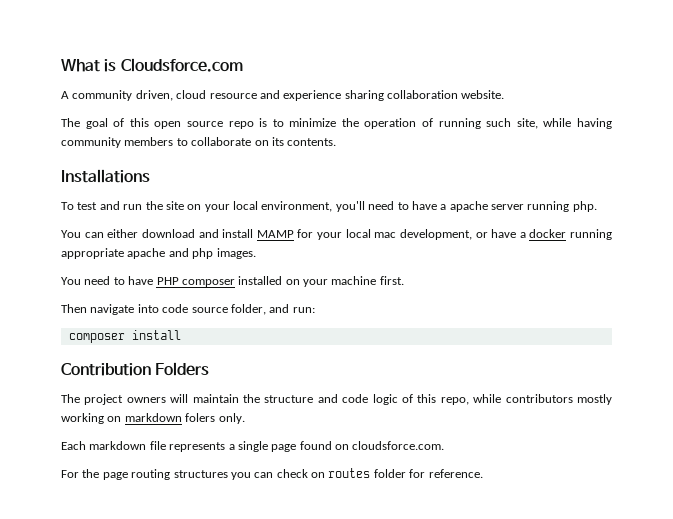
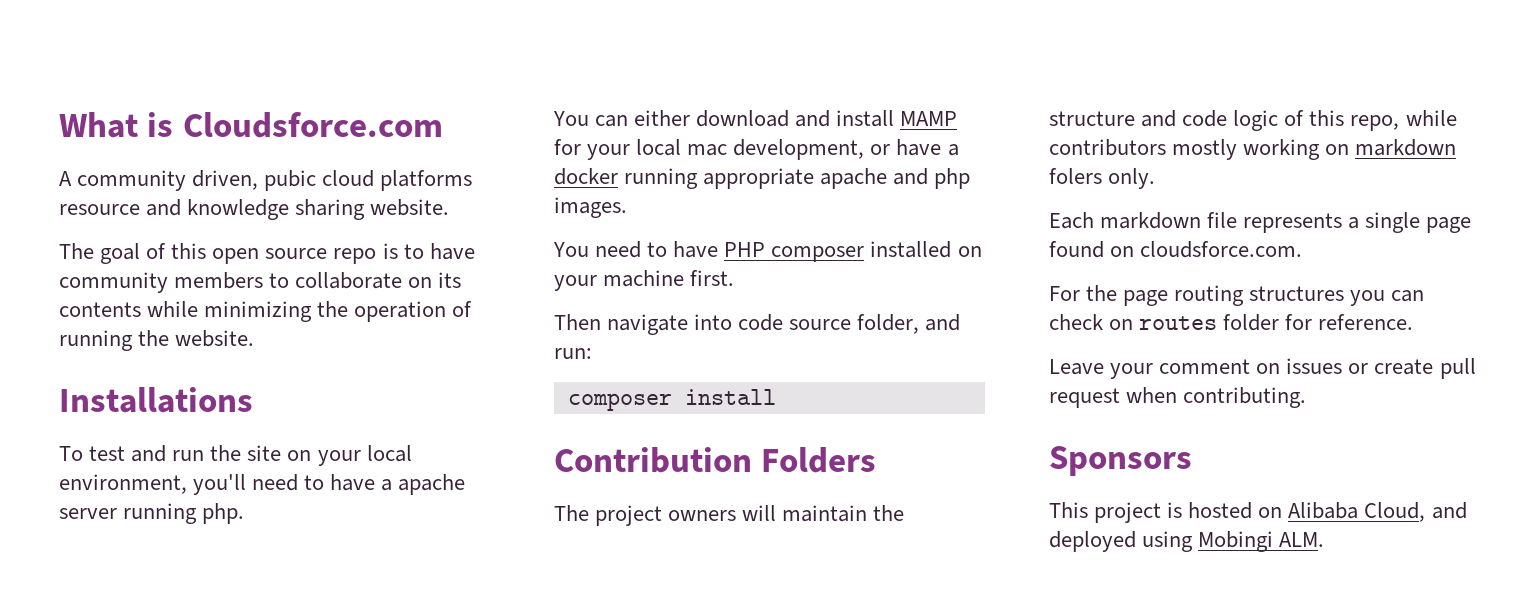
[176,90,458,101] cloud resource and experience sharing collaboration -> [264,170,473,191] [59,199,366,220] pubic cloud platforms resource and knowledge sharing
[289,118,612,129] minimize the operation of running such site, while having -> [429,243,475,260] have
[287,138,337,146] contents. -> [59,301,473,322] [59,330,255,351] contents while minimizing the operation of running the website.
(483, 473) none -> [1049,358,1476,379] [1049,387,1307,408] [1049,446,1192,476] [1049,502,1467,523] [1049,531,1325,552] // Leave your comment on issues or create pull request when contributing. // Sponsors // This project is hosted on Alibaba Cloud, and deployed using Mobingi ALM.

